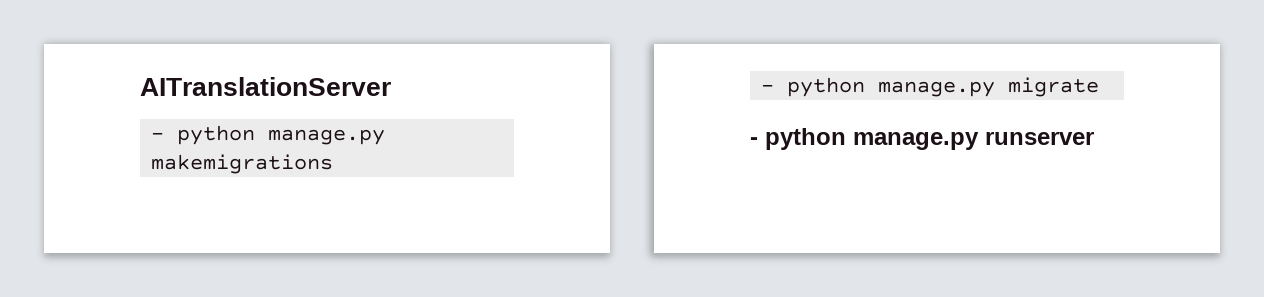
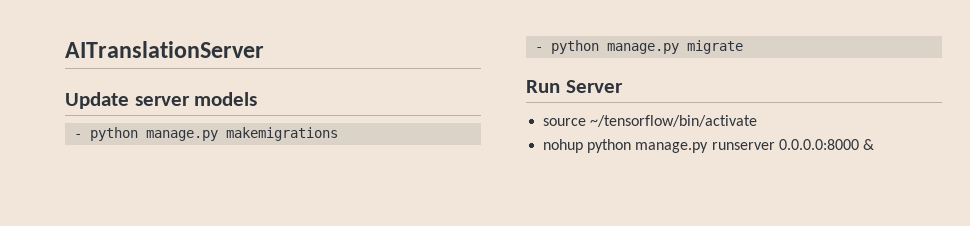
(391, 86) none -> [65,92,258,109] // Update server models
[750,137,758,145] - -> [526,80,623,93] [543,115,758,127] [543,139,584,153] Run Server // source ~/tensorflow/bin/activate // nohup
(1094, 138) none -> [778,139,874,150] 0.0.0.0:8000 &

